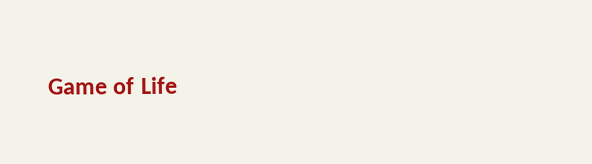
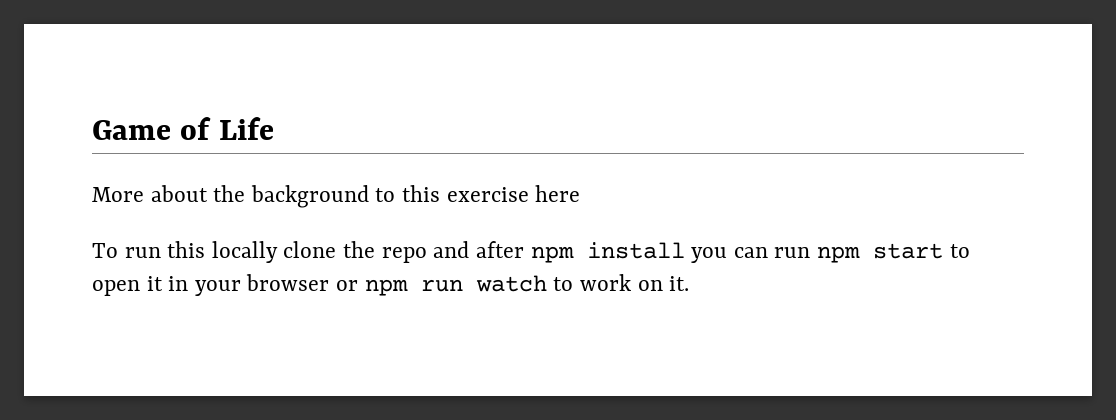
(178, 85) none -> [92,185,581,208] [92,241,970,263] [92,274,690,296] // More about the background to this exercise here // To run this locally clone the repo and after npm install you can run npm start to open it in your browser or npm run watch to work on it.

